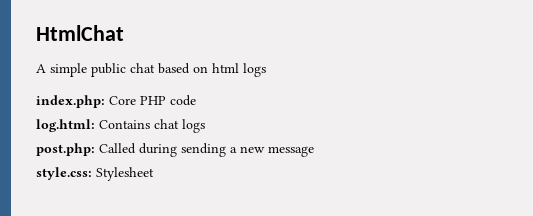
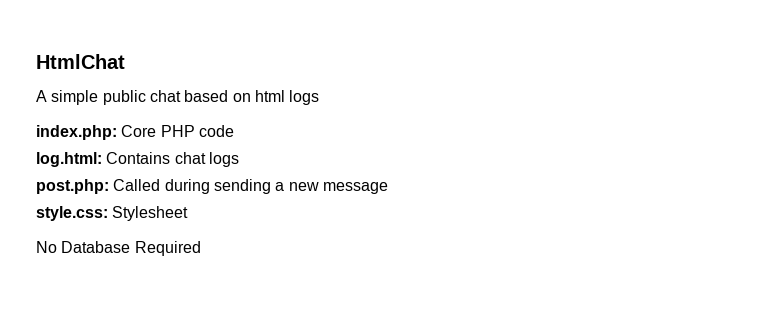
(154, 174) none -> [36,241,201,256] // No Database Required

